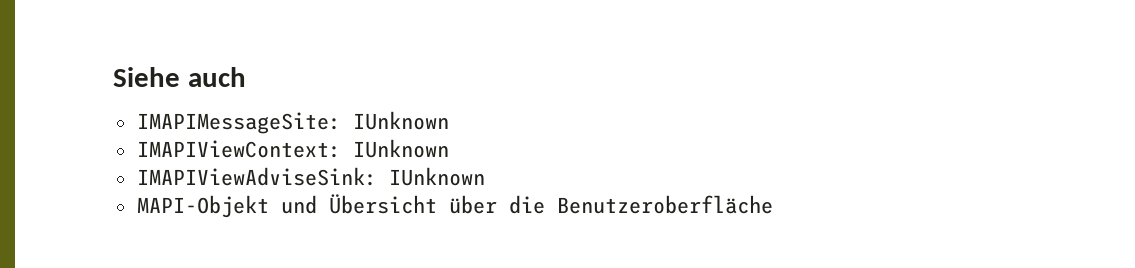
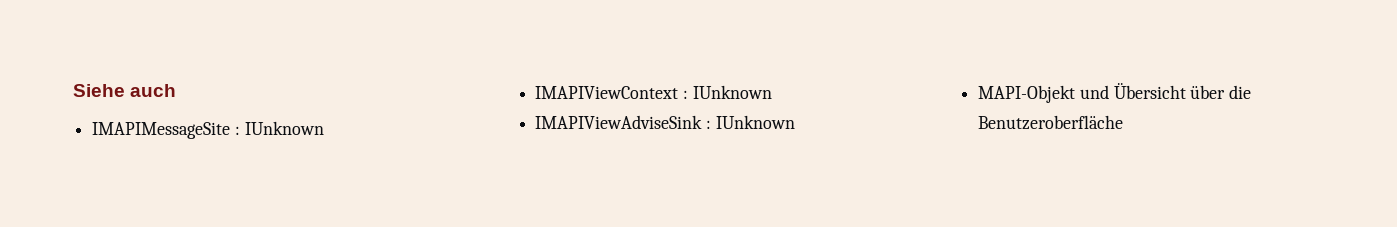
[136,111,449,134] [136,139,449,158] [136,167,377,186] IMAPIMessageSite: IUnknown // IMAPIViewContext: IUnknown // IMAPIViewAdviseSink: -> [92,121,324,139] [535,85,772,99] [535,115,711,129] IMAPIMessageSite : IUnknown // IMAPIViewContext : IUnknown // IMAPIViewAdviseSink :

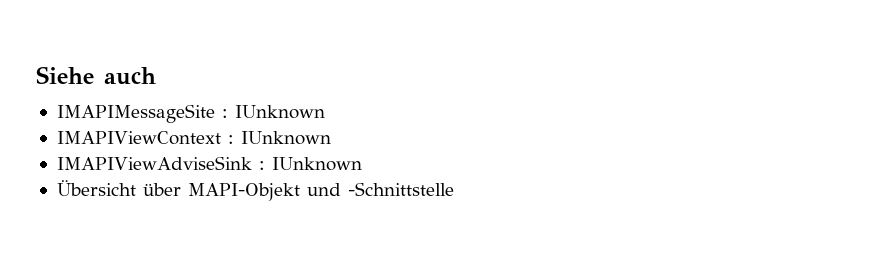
[978,83,1252,103] [978,115,1124,130] MAPI-Objekt und Übersicht über die Benutzeroberfläche -> [56,180,454,201] Übersicht über MAPI-Objekt und -Schnittstelle

